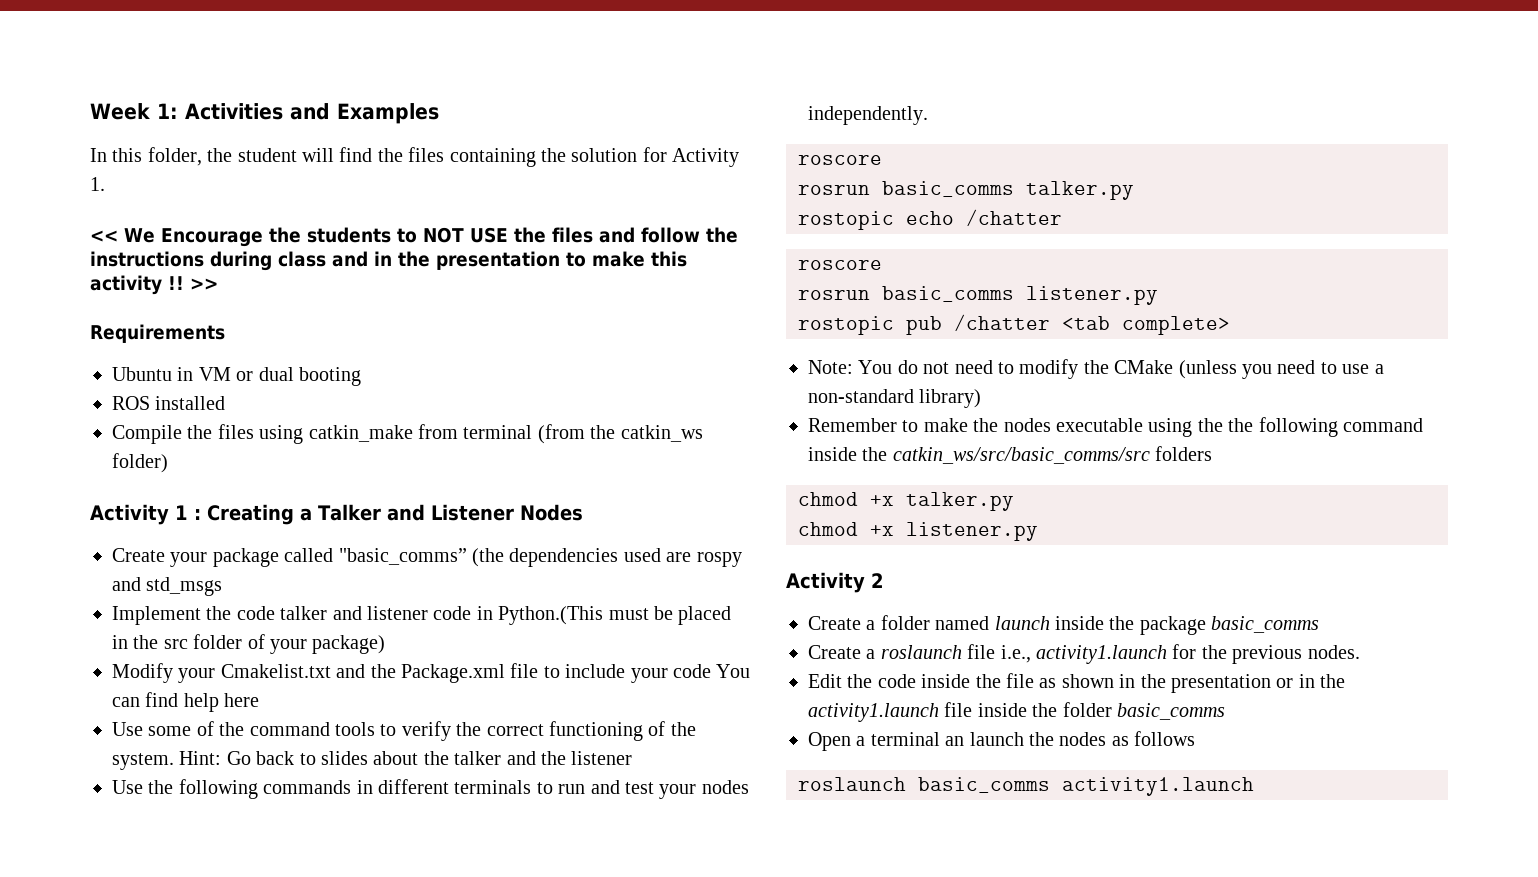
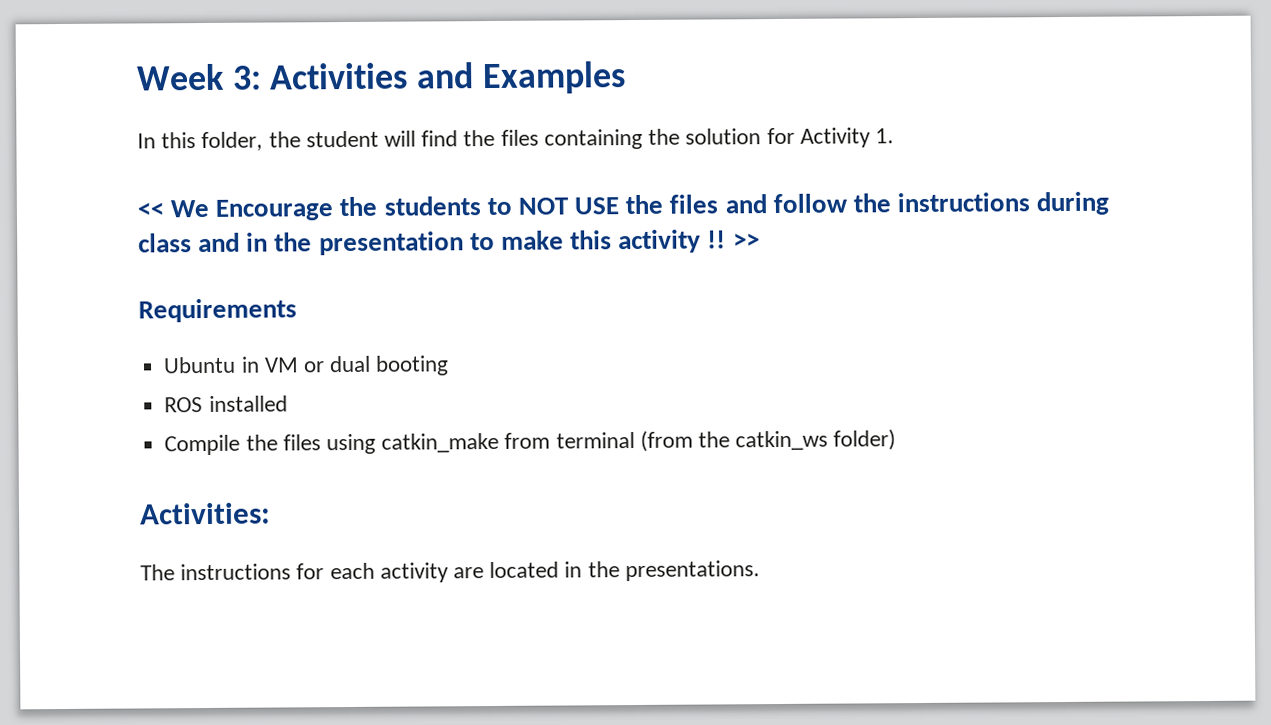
[156,103,178,119] 1: -> [231,65,262,90] 3:
[90,504,583,525] [112,548,742,567] [112,577,223,596] [112,606,732,625] [112,634,386,654] [112,663,751,683] [112,692,260,712] [112,721,696,741] [112,751,633,770] [112,779,749,799] [808,106,928,125] [798,155,882,165] [798,181,1134,200] [798,209,1062,230] [798,260,882,270] [798,286,1158,305] [798,314,1230,335] [808,359,1384,379] [808,389,982,408] [808,417,1423,437] [808,446,1213,464] [798,492,1014,511] [798,522,1038,541] [786,572,884,593] [808,615,1320,635] [808,644,1360,664] [808,673,1346,693] [808,702,1225,722] [808,731,1196,751] [798,777,1254,796] Activity 1 : Creating a Talker and Listener Nodes // Create your package called "basic_comms” (the dependencies used are rospy and std_msgs // Implement the code talker and listener code in Python.(This must be placed in the src folder of your package) // Modify your Cmakelist.txt and the Package.xml file to include your code You can find help here // Use some of the command tools to verify the correct functioning of the system. Hint: Go back to slides about the talker and the listener // Use the following commands in different terminals to run and test your nodes independently. // roscore // rosrun basic_comms talker.py // rostopic echo /chatter // roscore // rosrun basic_comms listener.py // rostopic pub /chatter <tab complete> // Note: You do not need to modify the CMake (unless you need to use a non-standard library) // Remember to make the nodes executable using the the following command inside the catkin_ws/src/basic_comms/src folders // chmod +x talker.py // chmod +x listener.py // Activity 2 // Create a folder named launch inside the package basic_comms // Create a roslaunch file i.e., activity1.launch for the previous nodes. // Edit the code inside the file as shown in the presentation or in the activity1.launch file inside the folder basic_comms // Open a terminal an launch the nodes as follows // roslaunch basic_comms activity1.launch -> [139,502,271,525] [140,560,760,583] Activities: // The instructions for each activity are located in the presentations.

